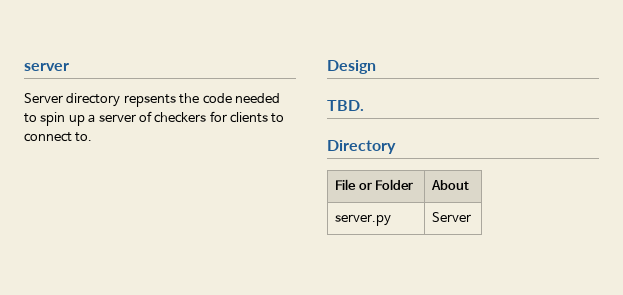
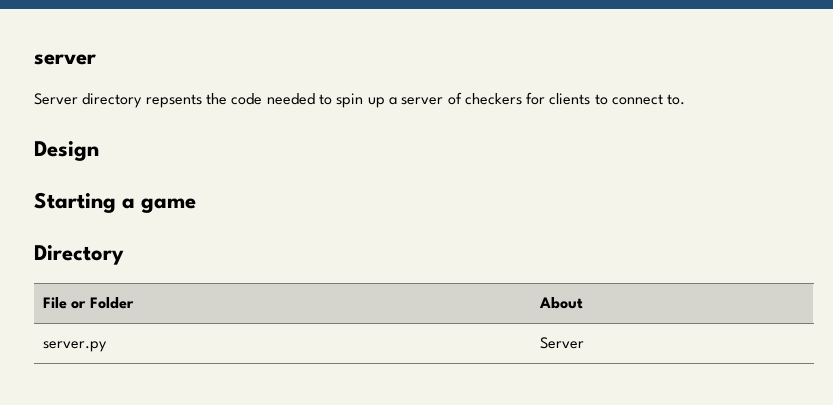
[327,100,364,111] TBD. -> [34,192,197,213] Starting a game

